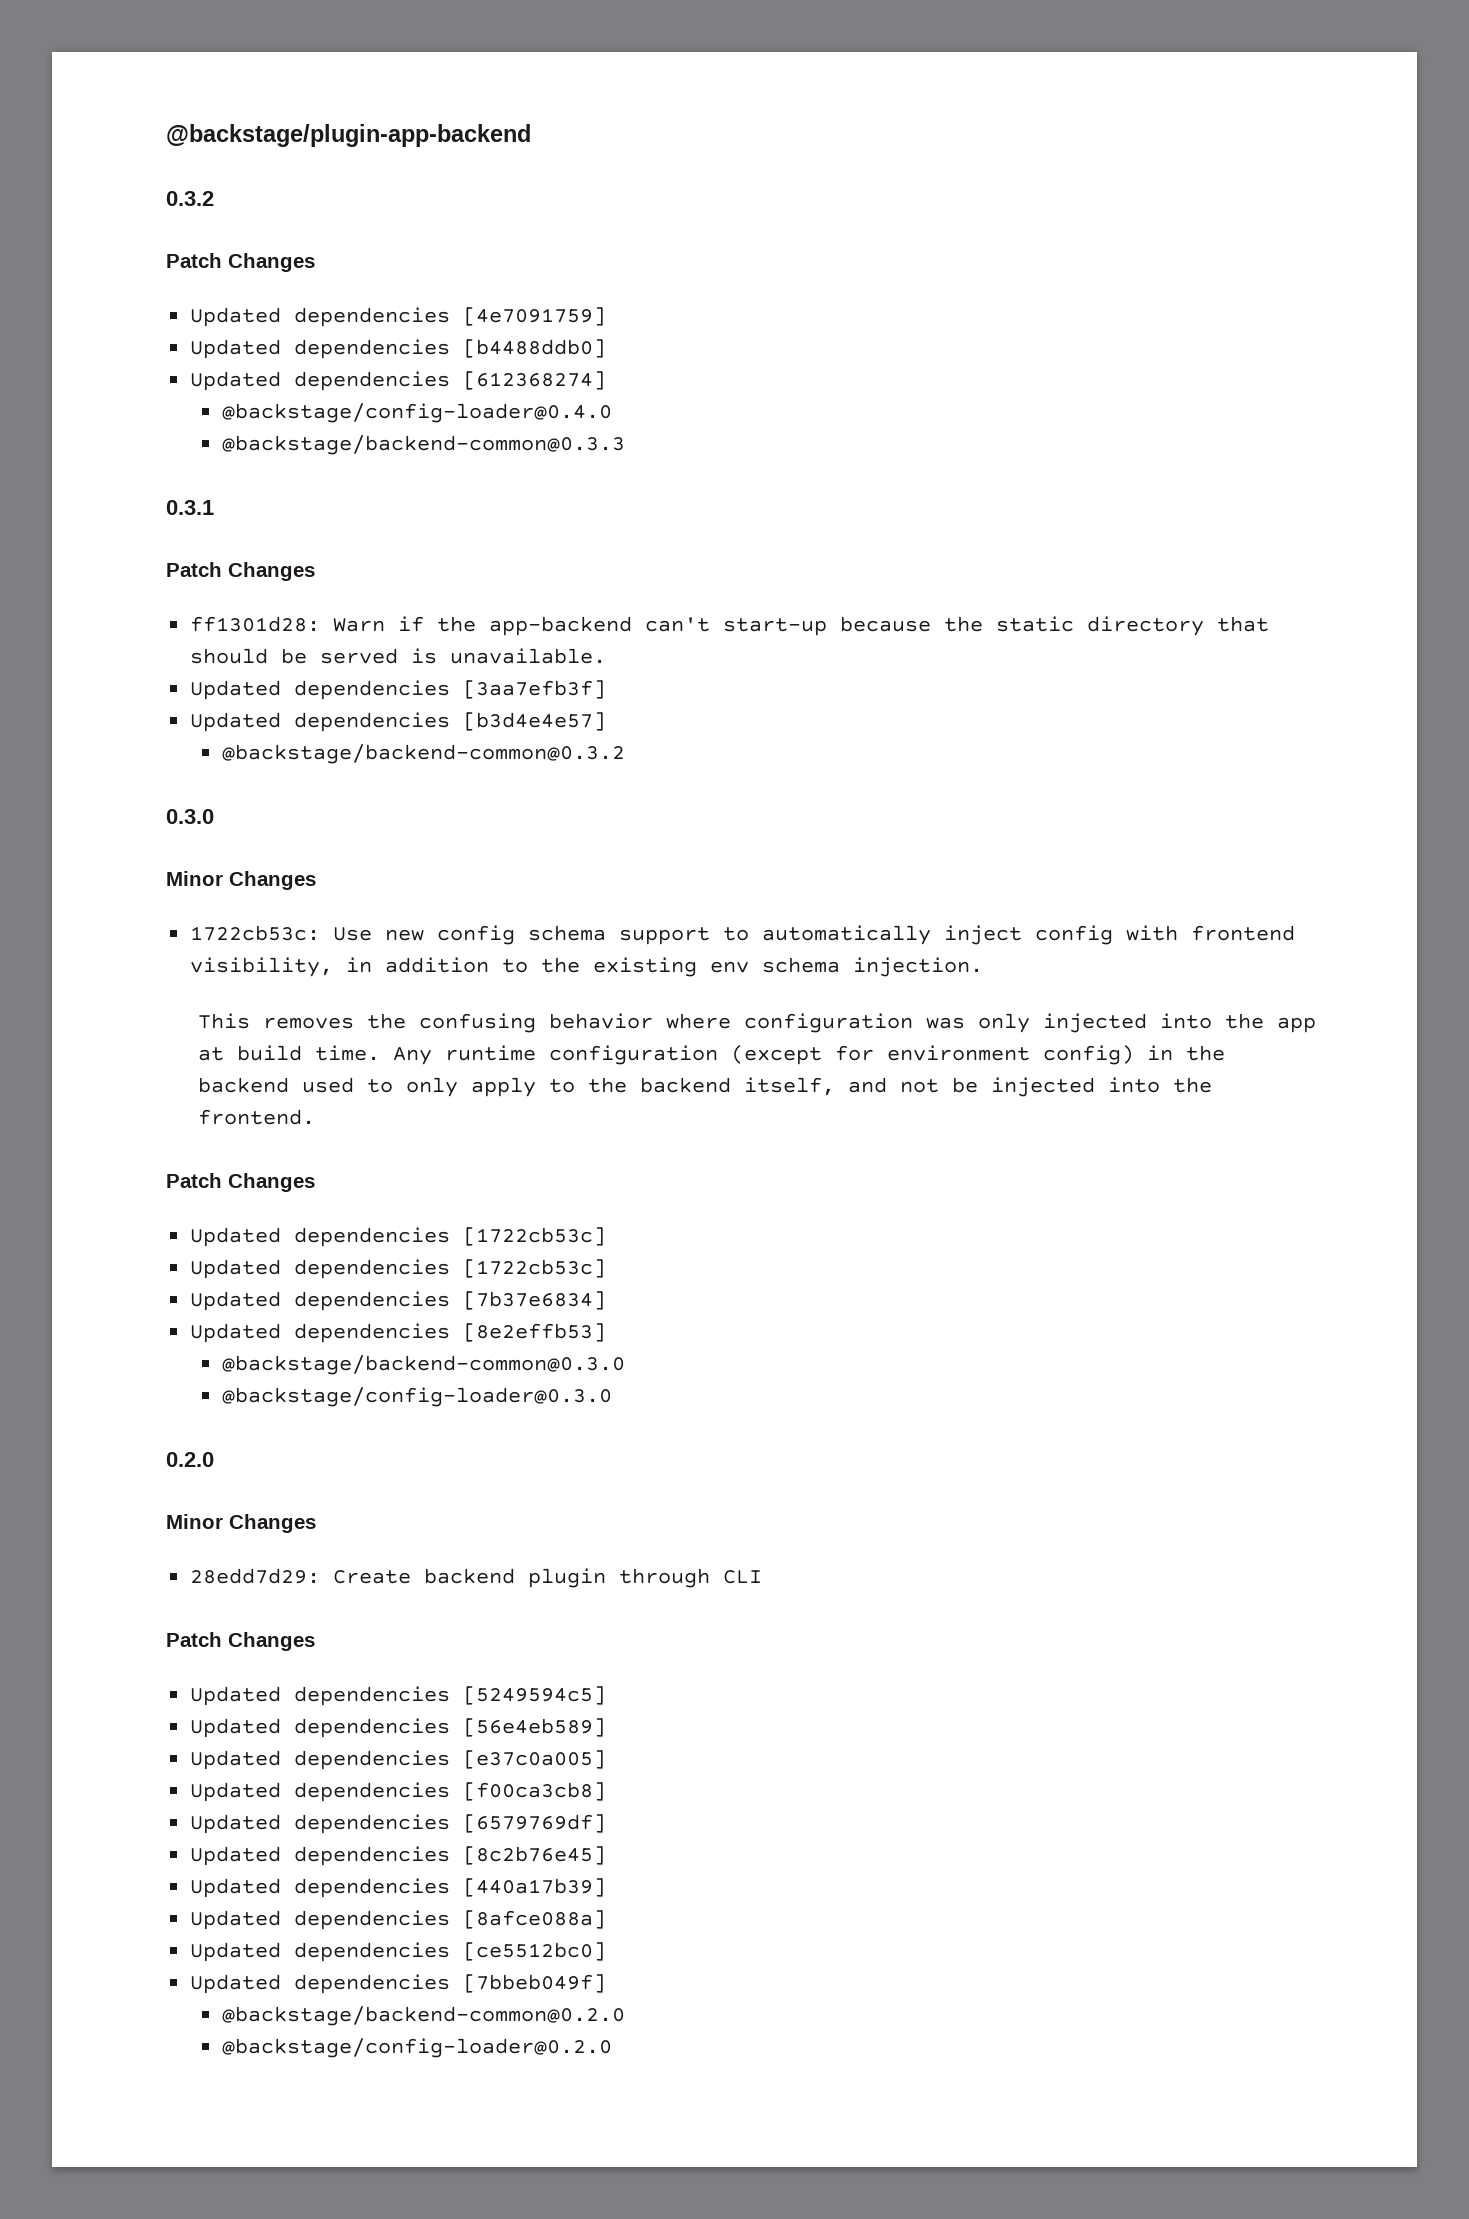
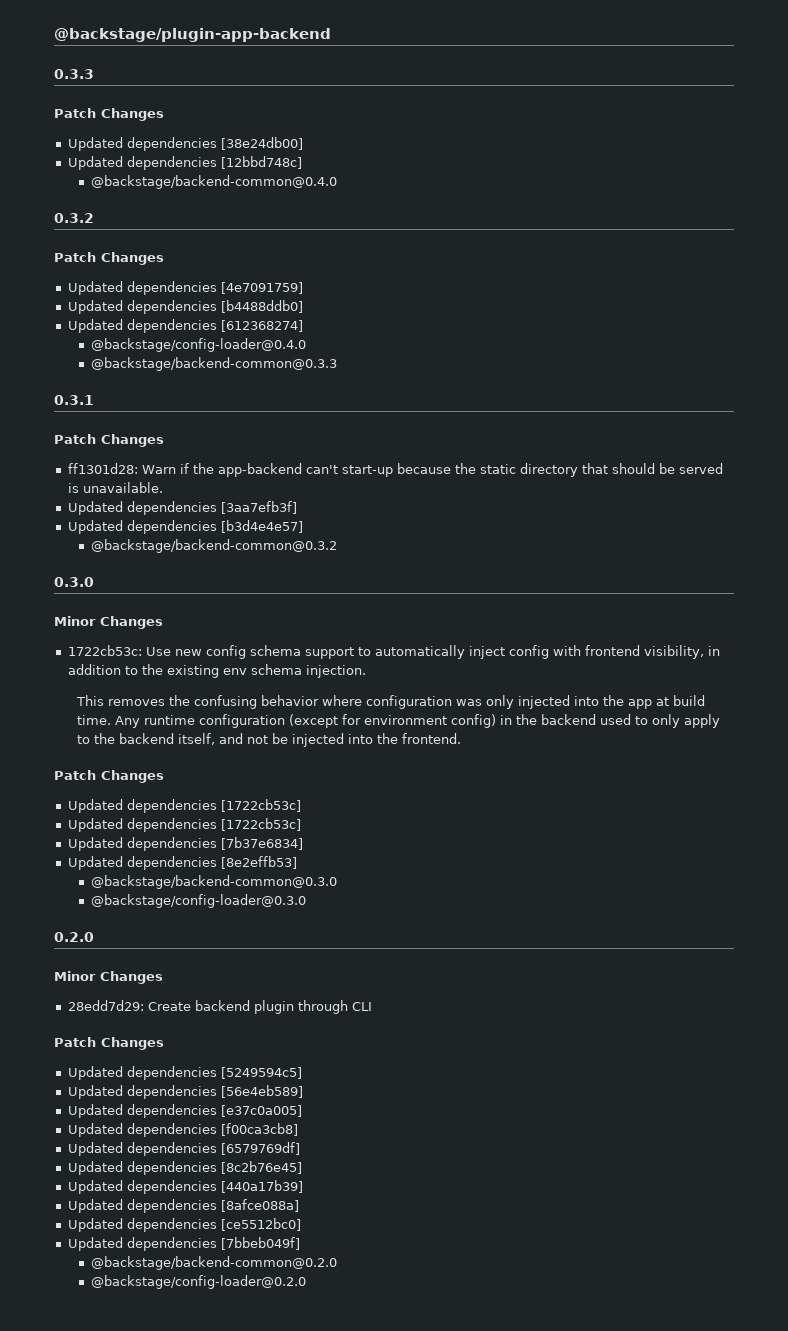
(531, 135) none -> [54,69,94,79] [54,108,164,121] [67,137,303,151] [67,156,302,170] [90,175,337,189] // 0.3.3 // Patch Changes // Updated dependencies [38e24db00] // Updated dependencies [12bbd748c] // @backstage/backend-common@0.4.0

